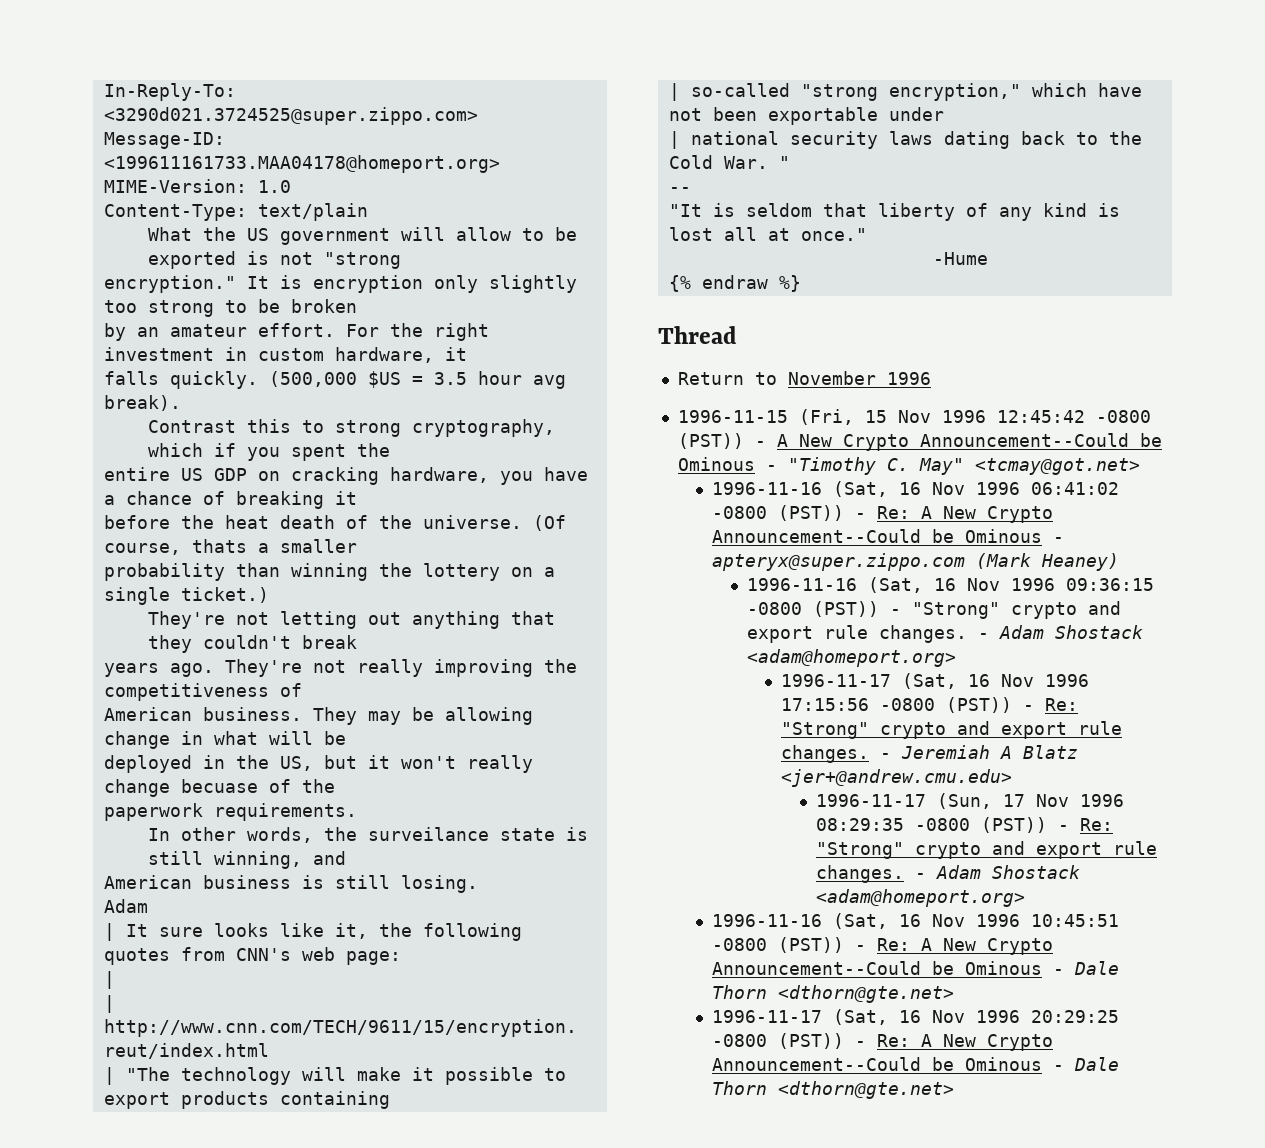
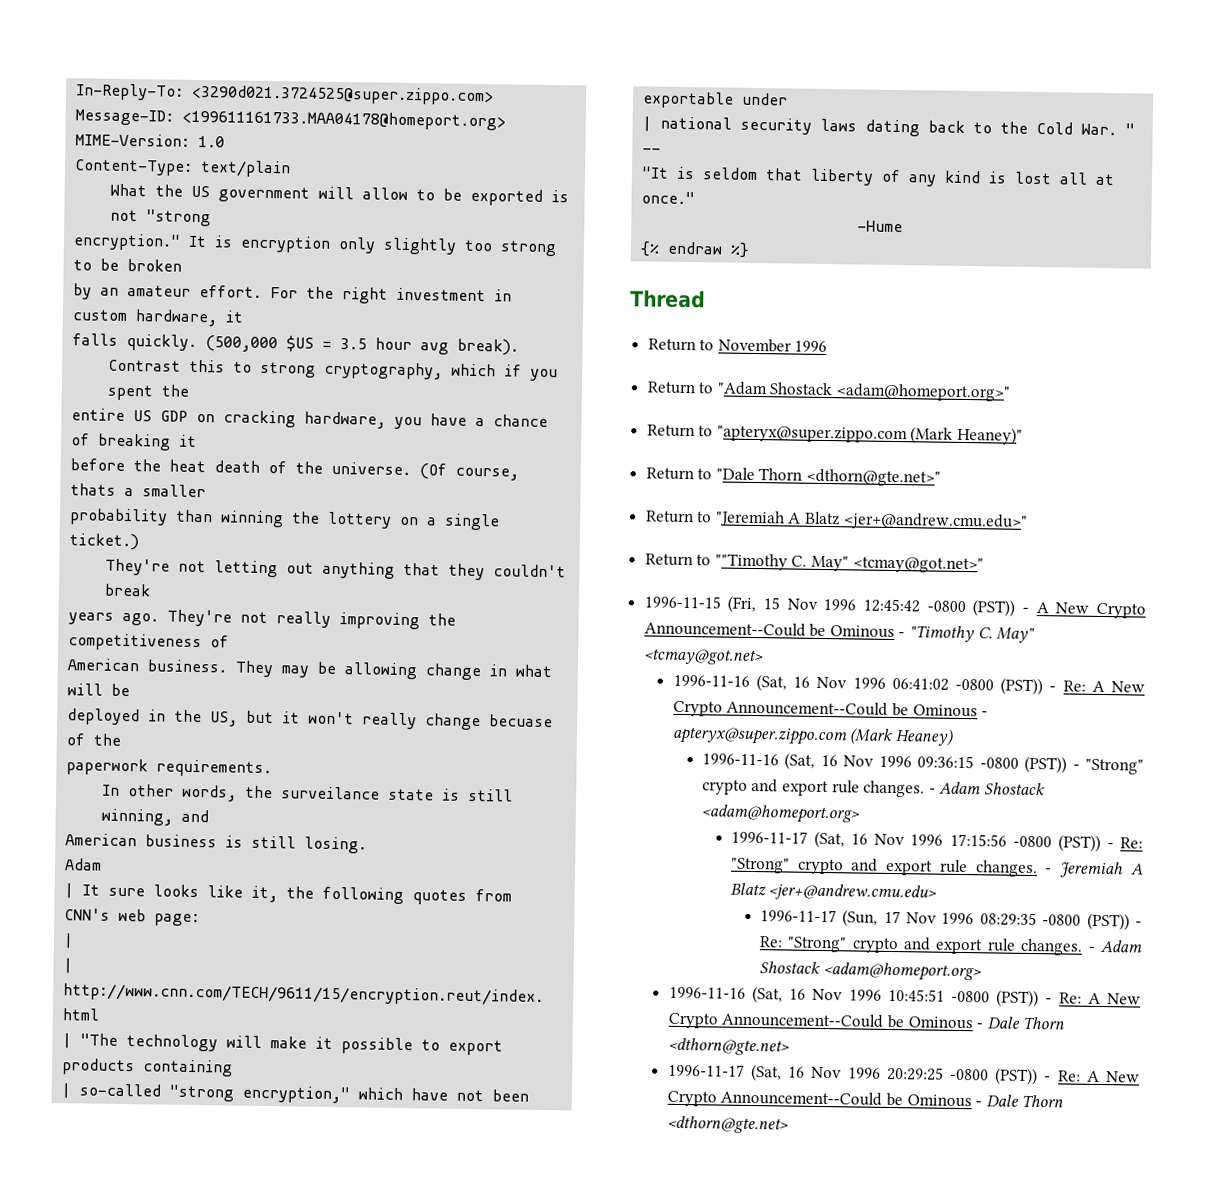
(931, 378) none -> [646,381,1012,402] [646,424,1024,445] [645,467,942,487] [645,510,1028,531] [644,553,984,574] // Return to "Adam Shostack <adam@homeport.org>" // Return to "apteryx@super.zippo.com (Mark Heaney)" // Return to "Dale Thorn <dthorn@gte.net>" // Return to "Jeremiah A Blatz <jer+@andrew.cmu.edu>" // Return to ""Timothy C. May" <tcmay@got.net>"

